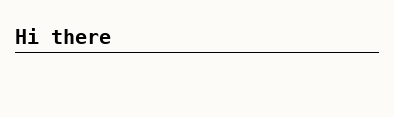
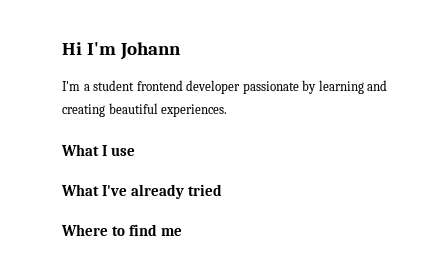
[51,29,111,44] there -> [86,42,181,60] [62,80,388,94] [62,103,228,117] [61,144,135,156] [61,184,222,199] [61,224,182,236] I'm Johann // I'm a student frontend developer passionate by learning and creating beautiful experiences. // What I use // What I've already tried // Where to find me

